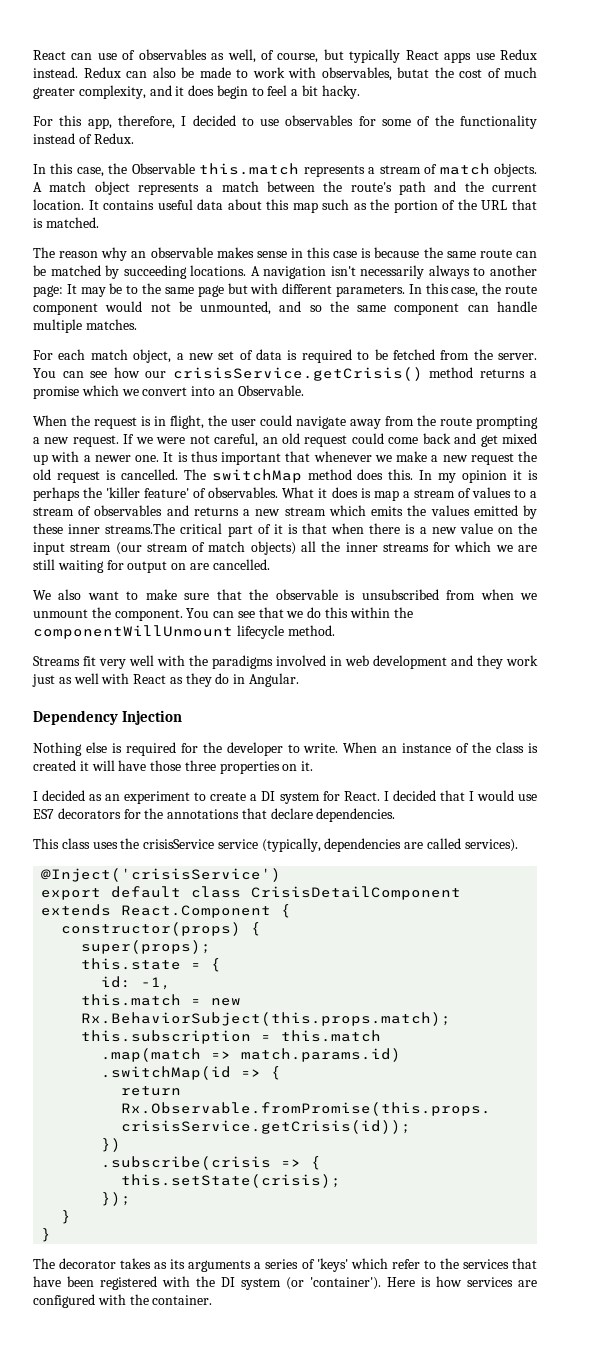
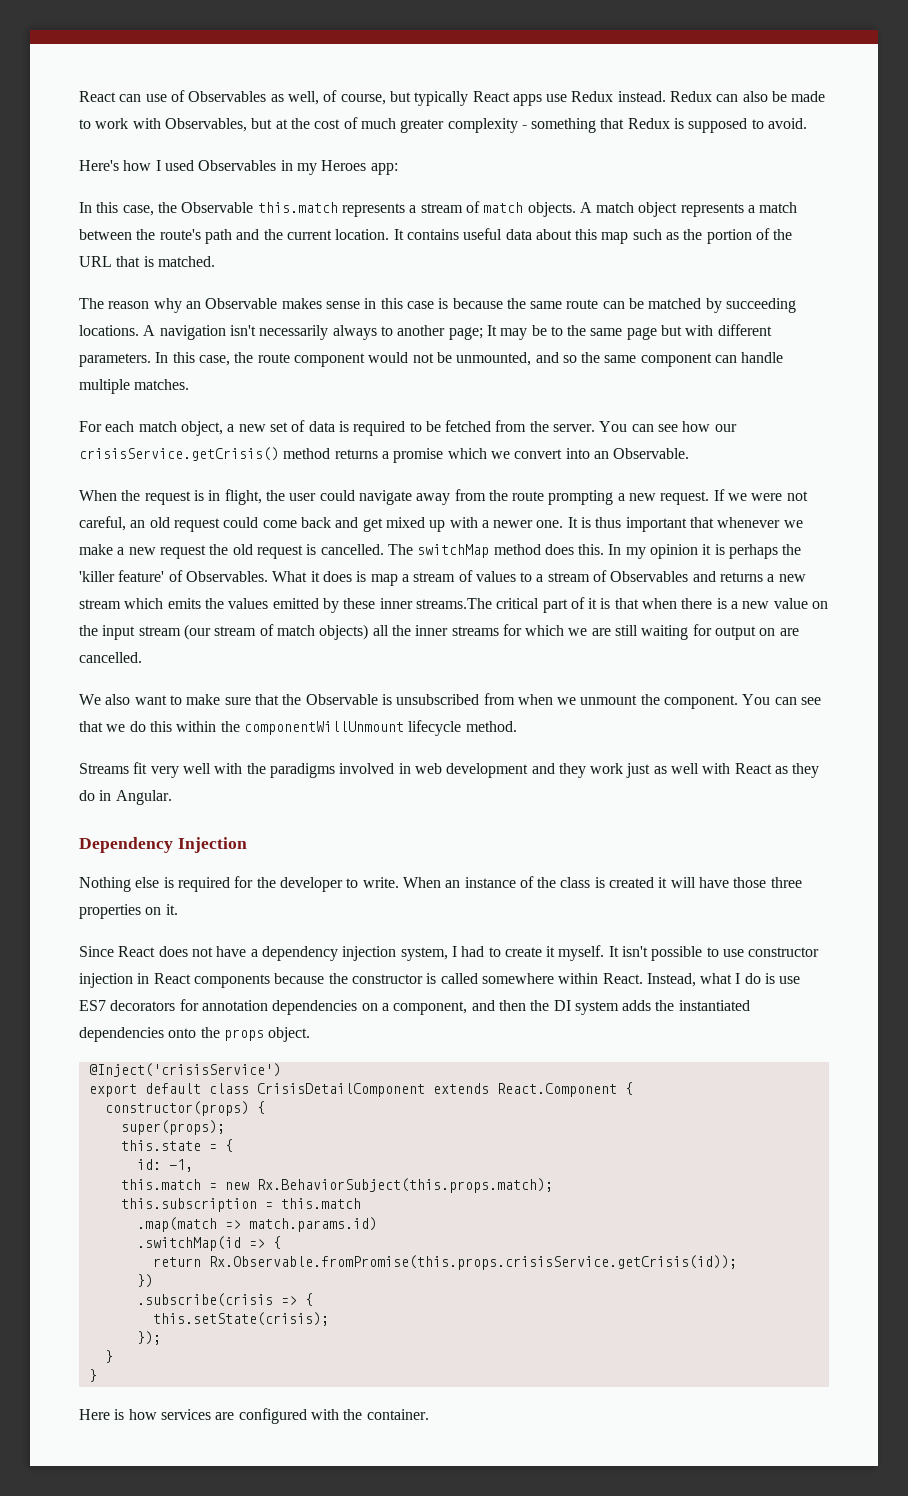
[138,49,207,60] observables -> [188,91,267,102] Observables
[321,67,429,81] observables, butat -> [164,118,288,132] Observables, but at
[78,85,360,99] [33,115,538,129] [33,133,134,144] complexity, and it does begin to feel a bit hacky. // For this app, therefore, I decided to use observables for some of the functionality instead of Redux. -> [447,118,808,133] [79,160,398,175] complexity - something that Redux is supposed to avoid. // Here's how I used Observables in my Heroes app:
[150,247,213,258] observable -> [205,298,278,309] Observable
[33,285,63,297] page: -> [448,327,483,340] page;
[208,487,279,498] observables. -> [185,571,268,582] Observables.
[94,505,163,516] observables -> [610,571,689,582] Observables
[275,589,338,600] observable -> [305,694,378,705] Observable
[33,790,537,804] [33,808,396,822] [33,838,518,852] I decided as an experiment to create a DI system for React. I decided that I would use ES7 decorators for the annotations that declare dependencies. // This class uses the crisisService service (typically, dependencies are called services). -> [79,945,820,961] [79,973,801,988] [79,999,750,1015] [79,1027,311,1042] Since React does not have a dependency injection system, I had to create it myself. It isn't possible to use constructor injection in React components because the constructor is called somewhere within React. Instead, what I do is use ES7 decorators for annotation dependencies on a component, and then the DI system adds the instantiated dependencies onto the props object.
[33,1258,537,1272] [33,1276,381,1290] The decorator takes as its arguments a series of 'keys' which refer to the services that have been registered with the DI system (or 'container'). -> (97, 1375) none

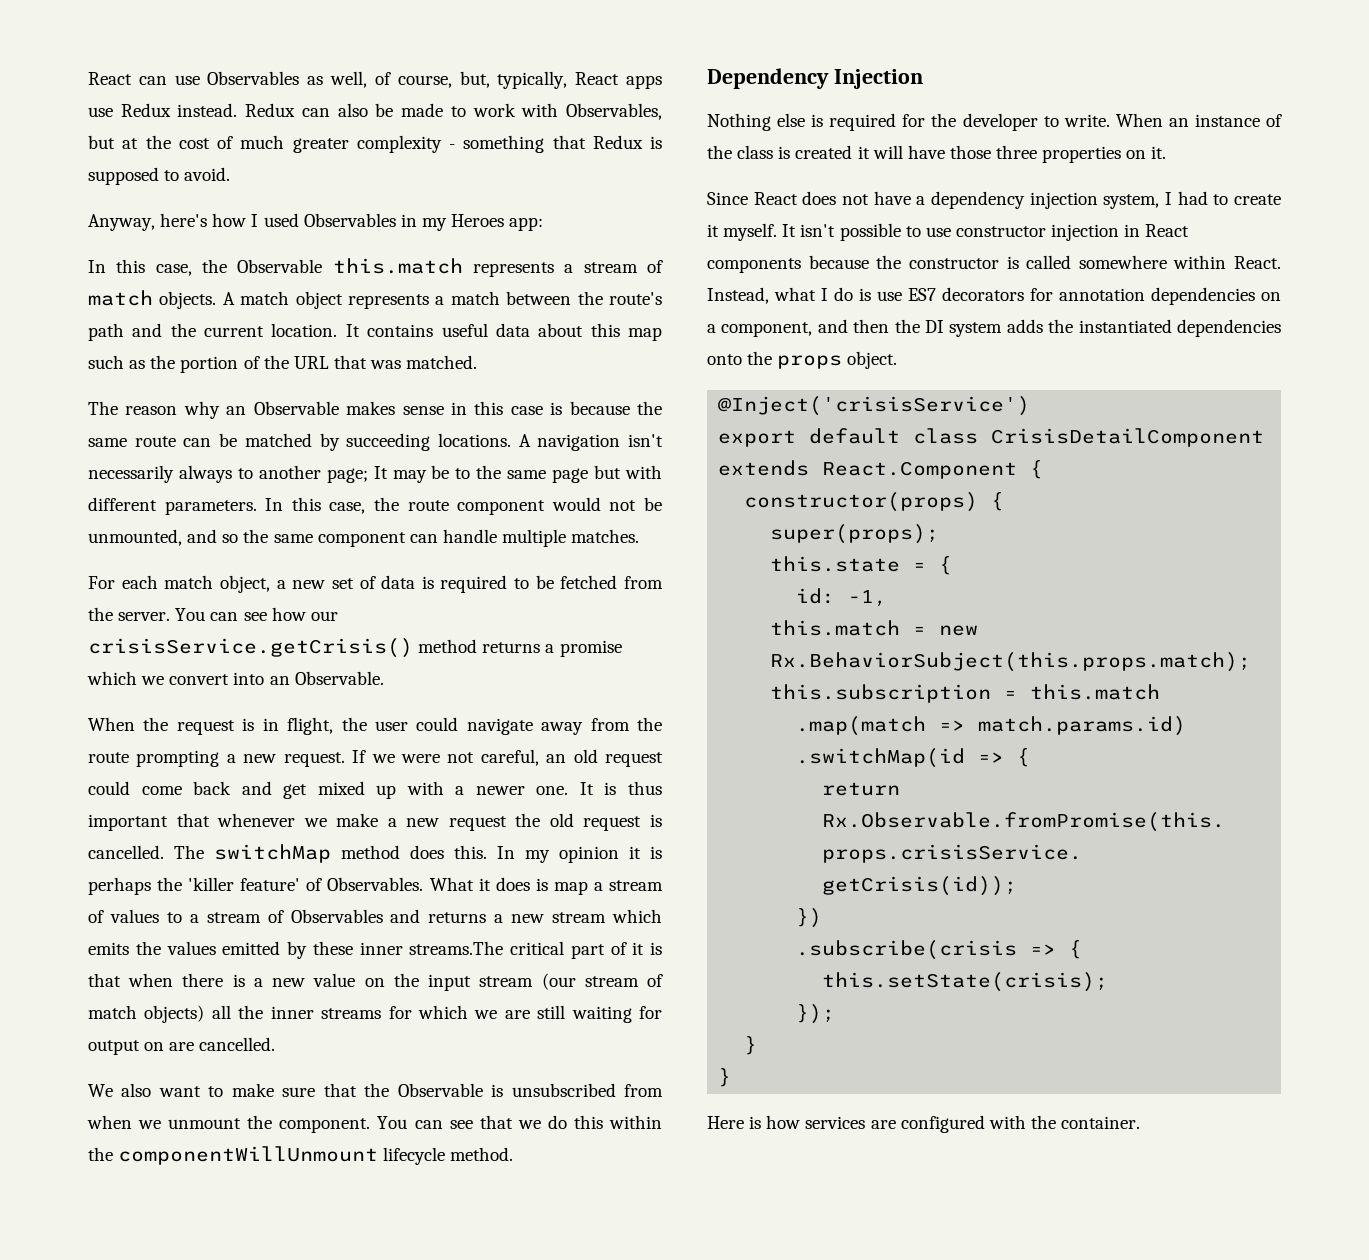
[170,90,185,102] of -> (200, 80) none
[389,91,469,106] but typically -> [459,71,568,89] but, typically,
[79,160,119,171] Here's -> [88,213,208,231] Anyway, here's
[143,256,154,267] is -> [370,360,402,369] was
[79,762,820,778] [79,790,172,805] // Streams fit very well with the paradigms involved in web development and they work just as well with React as they do in Angular. -> (514, 1154) none

